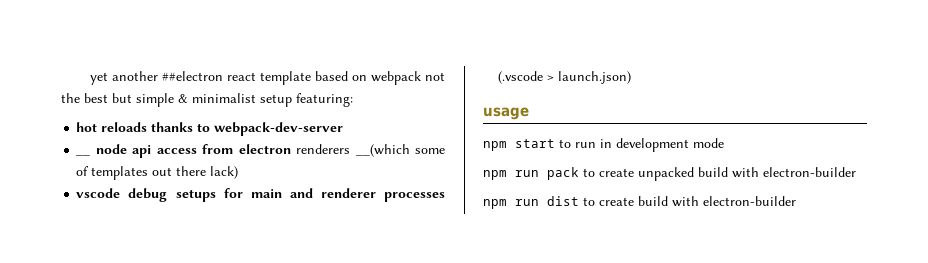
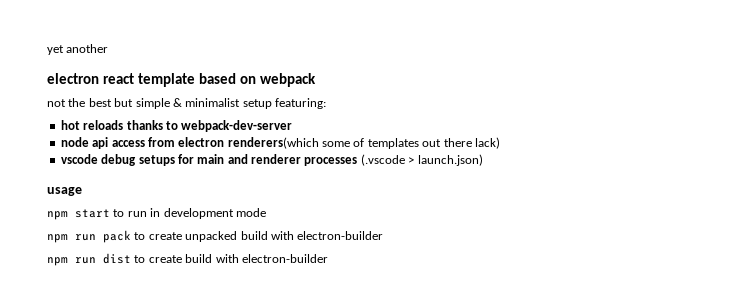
[161,71,223,81] ##electron -> [47,73,99,84] // electron
(421, 78) none -> (316, 80) //
[76,154,91,156] __ -> (293, 126) none
[296,144,410,157] renderers __(which -> [227,137,319,149] renderers(which

